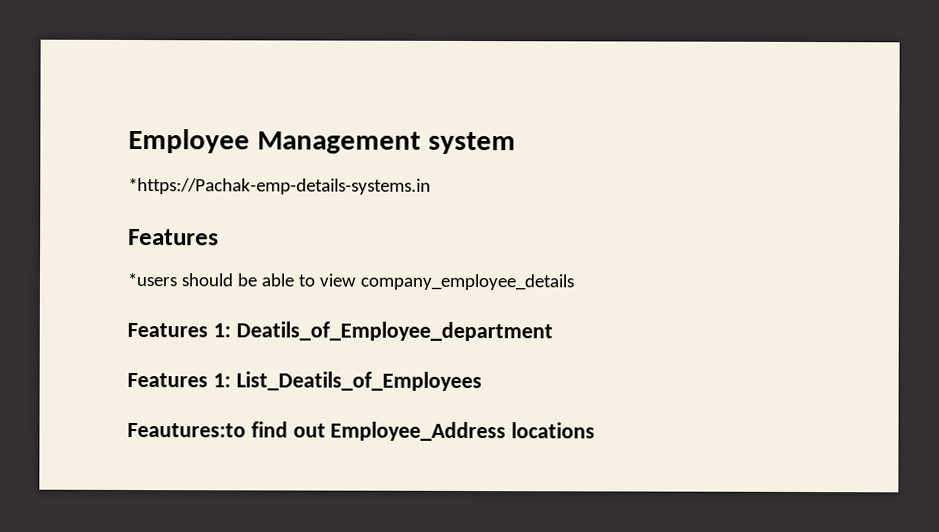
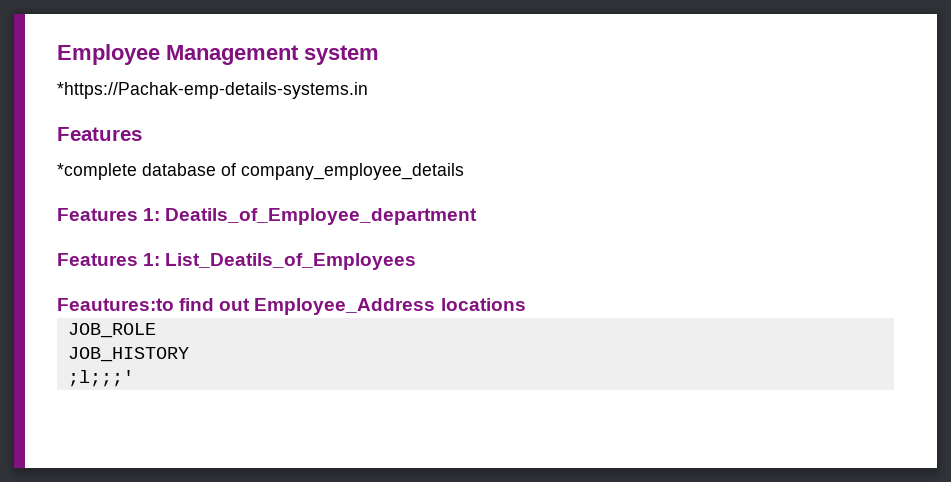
[127,272,356,287] *users should be able to view -> [57,163,236,180] *complete database of
(596, 430) none -> [67,323,156,338] [67,347,189,362] [67,370,134,387] // JOB_ROLE // JOB_HISTORY // ;l;;;'

